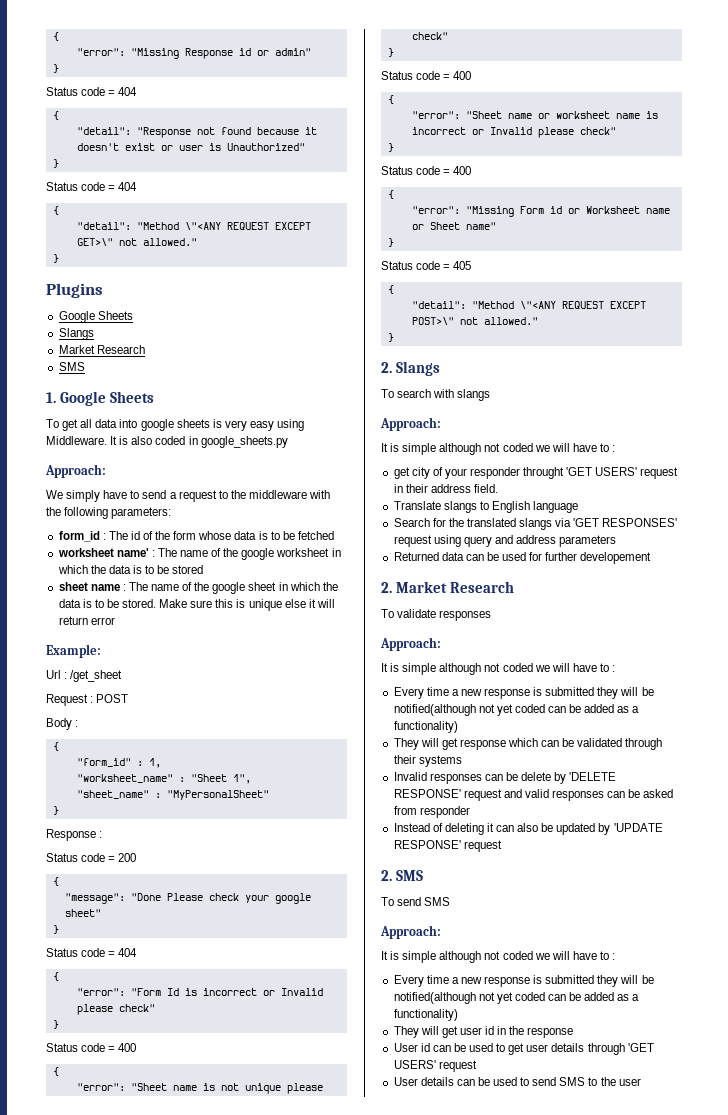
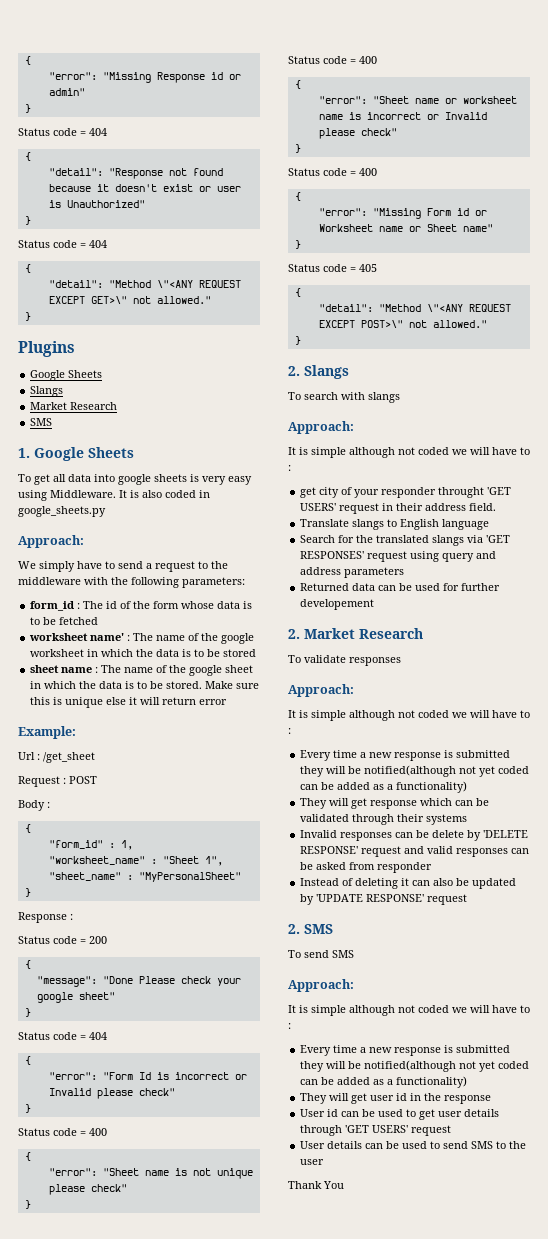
(641, 1082) none -> [288,1181,344,1189] // Thank You

